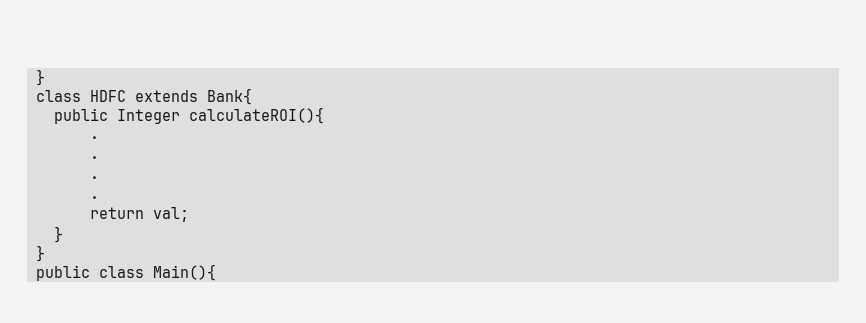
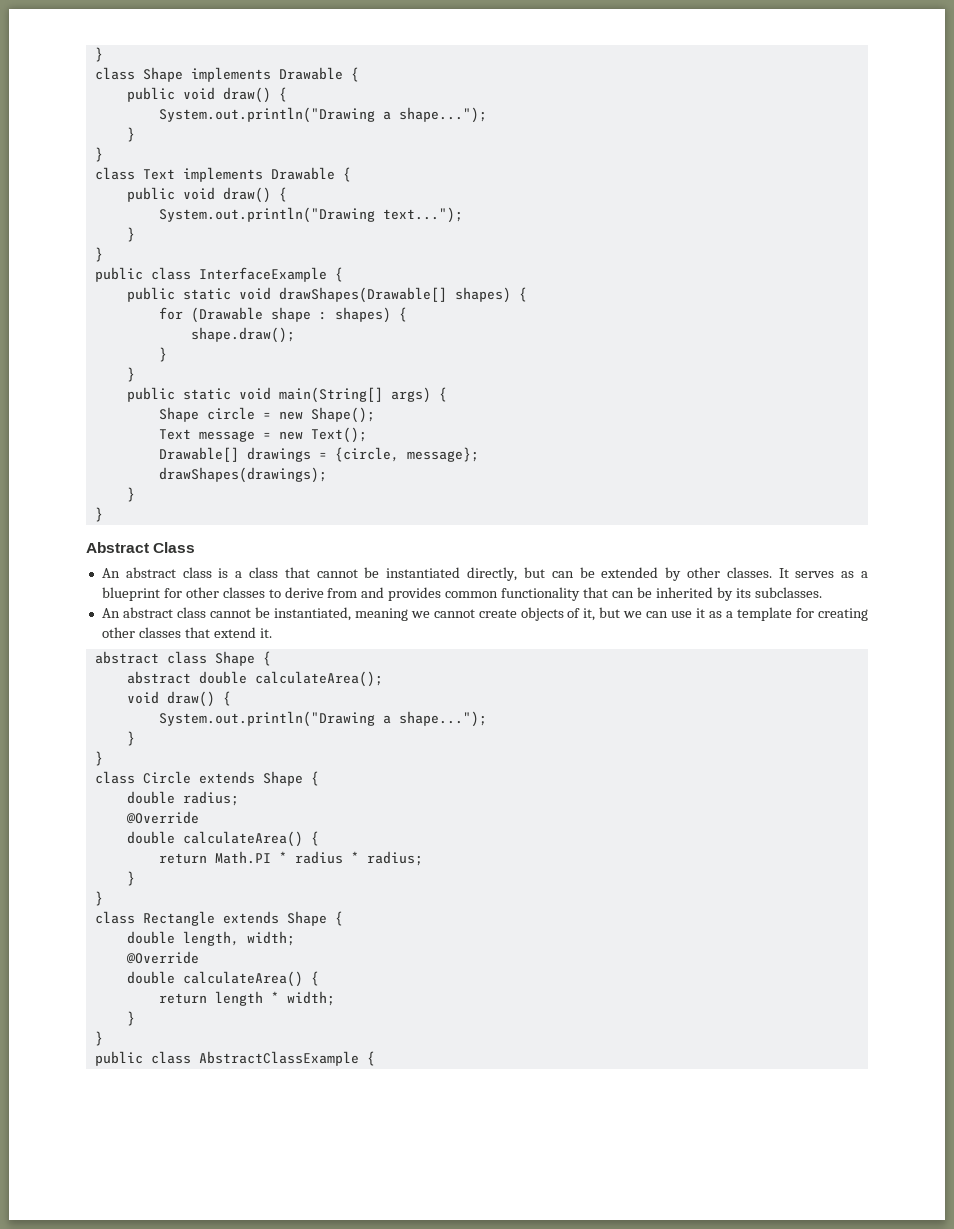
[35,69,45,86] [35,88,252,105] [53,107,324,124] [89,136,99,139] [89,156,99,159] [89,176,99,179] [89,196,99,199] [89,207,189,222] [53,226,63,243] [35,245,45,262] [35,264,216,281] } // class HDFC extends Bank{ // public Integer calculateROI(){ // . // . // . // . // return val; // } // } // public class Main(){ -> [94,47,103,62] [94,67,359,82] [126,87,287,103] [158,107,487,123] [126,127,135,142] [94,147,103,162] [94,167,351,182] [126,187,287,203] [158,207,463,223] [126,227,135,242] [94,247,103,262] [94,267,343,282] [126,287,527,303] [158,307,407,323] [190,327,295,343] [158,347,167,362] [126,367,135,382] [126,387,447,403] [158,407,375,423] [158,427,367,443] [158,447,479,462] [158,467,327,483] [126,487,135,502] [94,507,103,522] [86,542,196,553] [101,567,869,581] [101,587,822,601] [101,607,869,621] [101,627,272,638] [94,651,271,666] [126,671,383,687] [126,691,231,707] [158,711,487,727] [126,731,135,746] [94,751,103,766] [94,771,319,786] [126,791,239,806] [125,811,199,824] [126,831,319,847] [158,851,423,866] [126,871,135,886] [94,891,103,906] [94,911,343,926] [126,931,295,946] [125,951,199,964] [126,971,319,987] [158,991,335,1006] [126,1011,135,1026] [94,1031,103,1046] [94,1051,375,1066] } // class Shape implements Drawable { // public void draw() { // System.out.println("Drawing a shape..."); // } // } // class Text implements Drawable { // public void draw() { // System.out.println("Drawing text..."); // } // } // public class InterfaceExample { // public static void drawShapes(Drawable[] shapes) { // for (Drawable shape : shapes) { // shape.draw(); // } // } // public static void main(String[] args) { // Shape circle = new Shape(); // Text message = new Text(); // Drawable[] drawings = {circle, message}; // drawShapes(drawings); // } // } // Abstract Class // An abstract class is a class that cannot be instantiated directly, but can be extended by other classes. It serves as a blueprint for other classes to derive from and provides common functionality that can be inherited by its subclasses. // An abstract class cannot be instantiated, meaning we cannot create objects of it, but we can use it as a template for creating other classes that extend it. // abstract class Shape { // abstract double calculateArea(); // void draw() { // System.out.println("Drawing a shape..."); // } // } // class Circle extends Shape { // double radius; // @Override // double calculateArea() { // return Math.PI * radius * radius; // } // } // class Rectangle extends Shape { // double length, width; // @Override // double calculateArea() { // return length * width; // } // } // public class AbstractClassExample {

